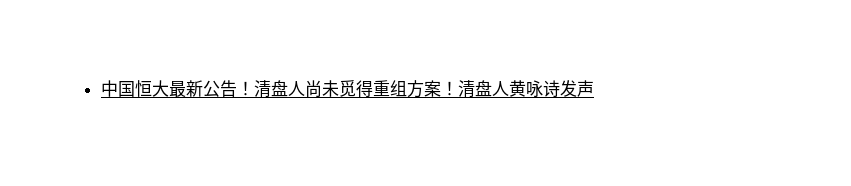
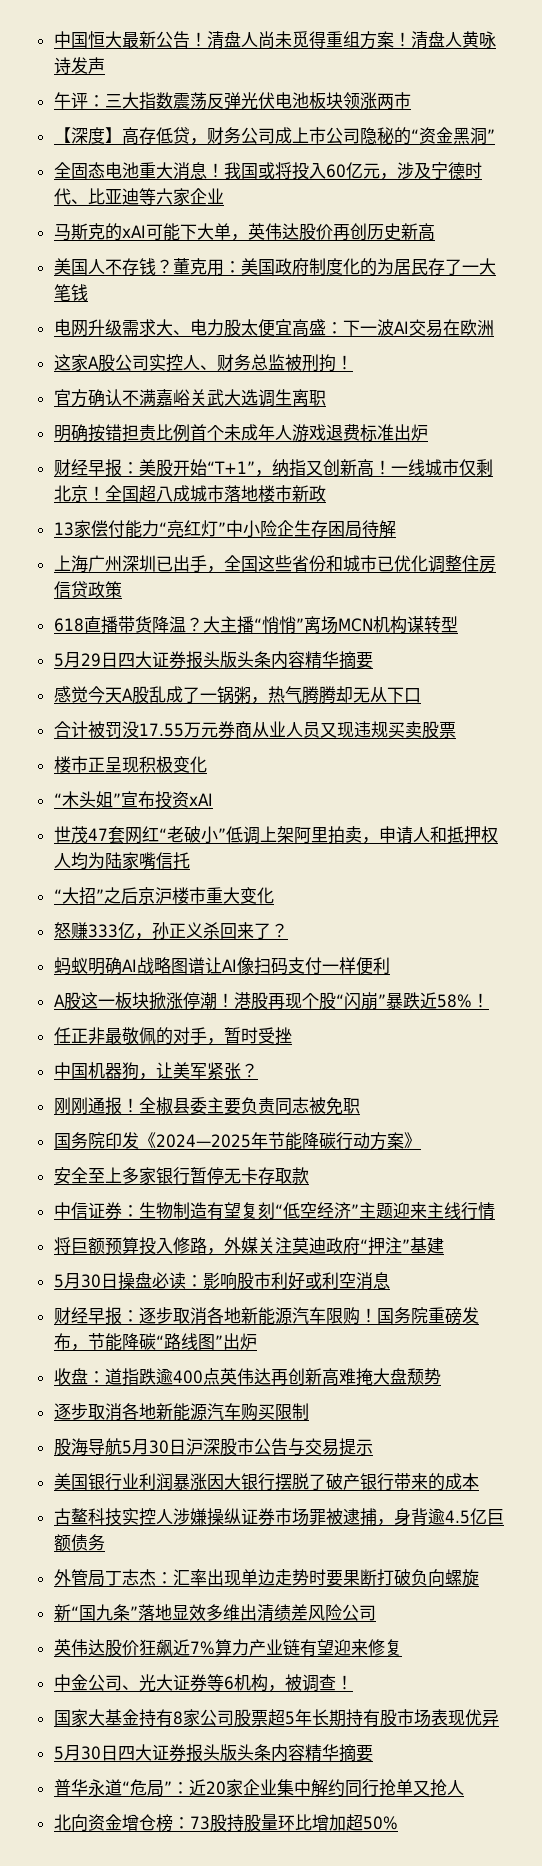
(594, 88) none -> [53,92,411,110] [53,127,495,145] [53,162,482,180] [53,188,224,206] [53,223,435,241] [53,258,496,276] [53,284,88,301] [53,319,494,337] [53,354,353,372] [53,389,326,407] [53,424,428,442] [53,459,493,477] [53,485,326,502] [53,520,396,538] [53,555,496,573] [53,581,122,598] [53,616,458,634] [53,651,373,669] [53,686,421,704] [53,721,456,739] [53,756,207,773] [53,791,213,809] [53,826,498,844] [53,852,190,870] [53,887,274,904] [53,922,288,940] [53,957,390,975] [53,992,489,1010] [53,1027,292,1045] [53,1062,258,1080] [53,1097,360,1115] [53,1132,421,1150] [53,1167,309,1185] [53,1202,495,1220] [53,1237,444,1255] [53,1272,390,1290] [53,1307,479,1325] [53,1333,257,1351] [53,1368,441,1386] [53,1403,309,1421] [53,1438,373,1456] [53,1473,479,1491] [53,1508,504,1526] [53,1534,105,1551] [53,1569,479,1587] [53,1604,376,1622] [53,1639,402,1657] [53,1674,353,1692] [53,1709,499,1727] [53,1744,373,1762] [53,1779,464,1797] [53,1814,398,1832] // 午评：三大指数震荡反弹光伏电池板块领涨两市 // 【深度】高存低贷，财务公司成上市公司隐秘的“资金黑洞” // 全固态电池重大消息！我国或将投入60亿元，涉及宁德时代、比亚迪等六家企业 // 马斯克的xAI可能下大单，英伟达股价再创历史新高 // 美国人不存钱？董克用：美国政府制度化的为居民存了一大笔钱 // 电网升级需求大、电力股太便宜高盛：下一波AI交易在欧洲 // 这家A股公司实控人、财务总监被刑拘！ // 官方确认不满嘉峪关武大选调生离职 // 明确按错担责比例首个未成年人游戏退费标准出炉 // 财经早报：美股开始“T+1”，纳指又创新高！一线城市仅剩北京！全国超八成城市落地楼市新政 // 13家偿付能力“亮红灯”中小险企生存困局待解 // 上海广州深圳已出手，全国这些省份和城市已优化调整住房信贷政策 // 618直播带货降温？大主播“悄悄”离场MCN机构谋转型 // 5月29日四大证券报头版头条内容精华摘要 // 感觉今天A股乱成了一锅粥，热气腾腾却无从下口 // 合计被罚没17.55万元券商从业人员又现违规买卖股票 // 楼市正呈现积极变化 // “木头姐”宣布投资xAI // 世茂47套网红“老破小”低调上架阿里拍卖，申请人和抵押权人均为陆家嘴信托 // “大招”之后京沪楼市重大变化 // 怒赚333亿，孙正义杀回来了？ // 蚂蚁明确AI战略图谱让AI像扫码支付一样便利 // A股这一板块掀涨停潮！港股再现个股“闪崩”暴跌近58%！ // 任正非最敬佩的对手，暂时受挫 // 中国机器狗，让美军紧张？ // 刚刚通报！全椒县委主要负责同志被免职 // 国务院印发《2024—2025年节能降碳行动方案》 // 安全至上多家银行暂停无卡存取款 // 中信证券：生物制造有望复刻“低空经济”主题迎来主线行情 // 将巨额预算投入修路，外媒关注莫迪政府“押注”基建 // 5月30日操盘必读：影响股市利好或利空消息 // 财经早报：逐步取消各地新能源汽车限购！国务院重磅发布，节能降碳“路线图”出炉 // 收盘：道指跌逾400点英伟达再创新高难掩大盘颓势 // 逐步取消各地新能源汽车购买限制 // 股海导航5月30日沪深股市公告与交易提示 // 美国银行业利润暴涨因大银行摆脱了破产银行带来的成本 // 古鳌科技实控人涉嫌操纵证券市场罪被逮捕，身背逾4.5亿巨额债务 // 外管局丁志杰：汇率出现单边走势时要果断打破负向螺旋 // 新“国九条”落地显效多维出清绩差风险公司 // 英伟达股价狂飙近7%算力产业链有望迎来修复 // 中金公司、光大证券等6机构，被调查！ // 国家大基金持有8家公司股票超5年长期持有股市场表现优异 // 5月30日四大证券报头版头条内容精华摘要 // 普华永道“危局”：近20家企业集中解约同行抢单又抢人 // 北向资金增仓榜：73股持股量环比增加超50%

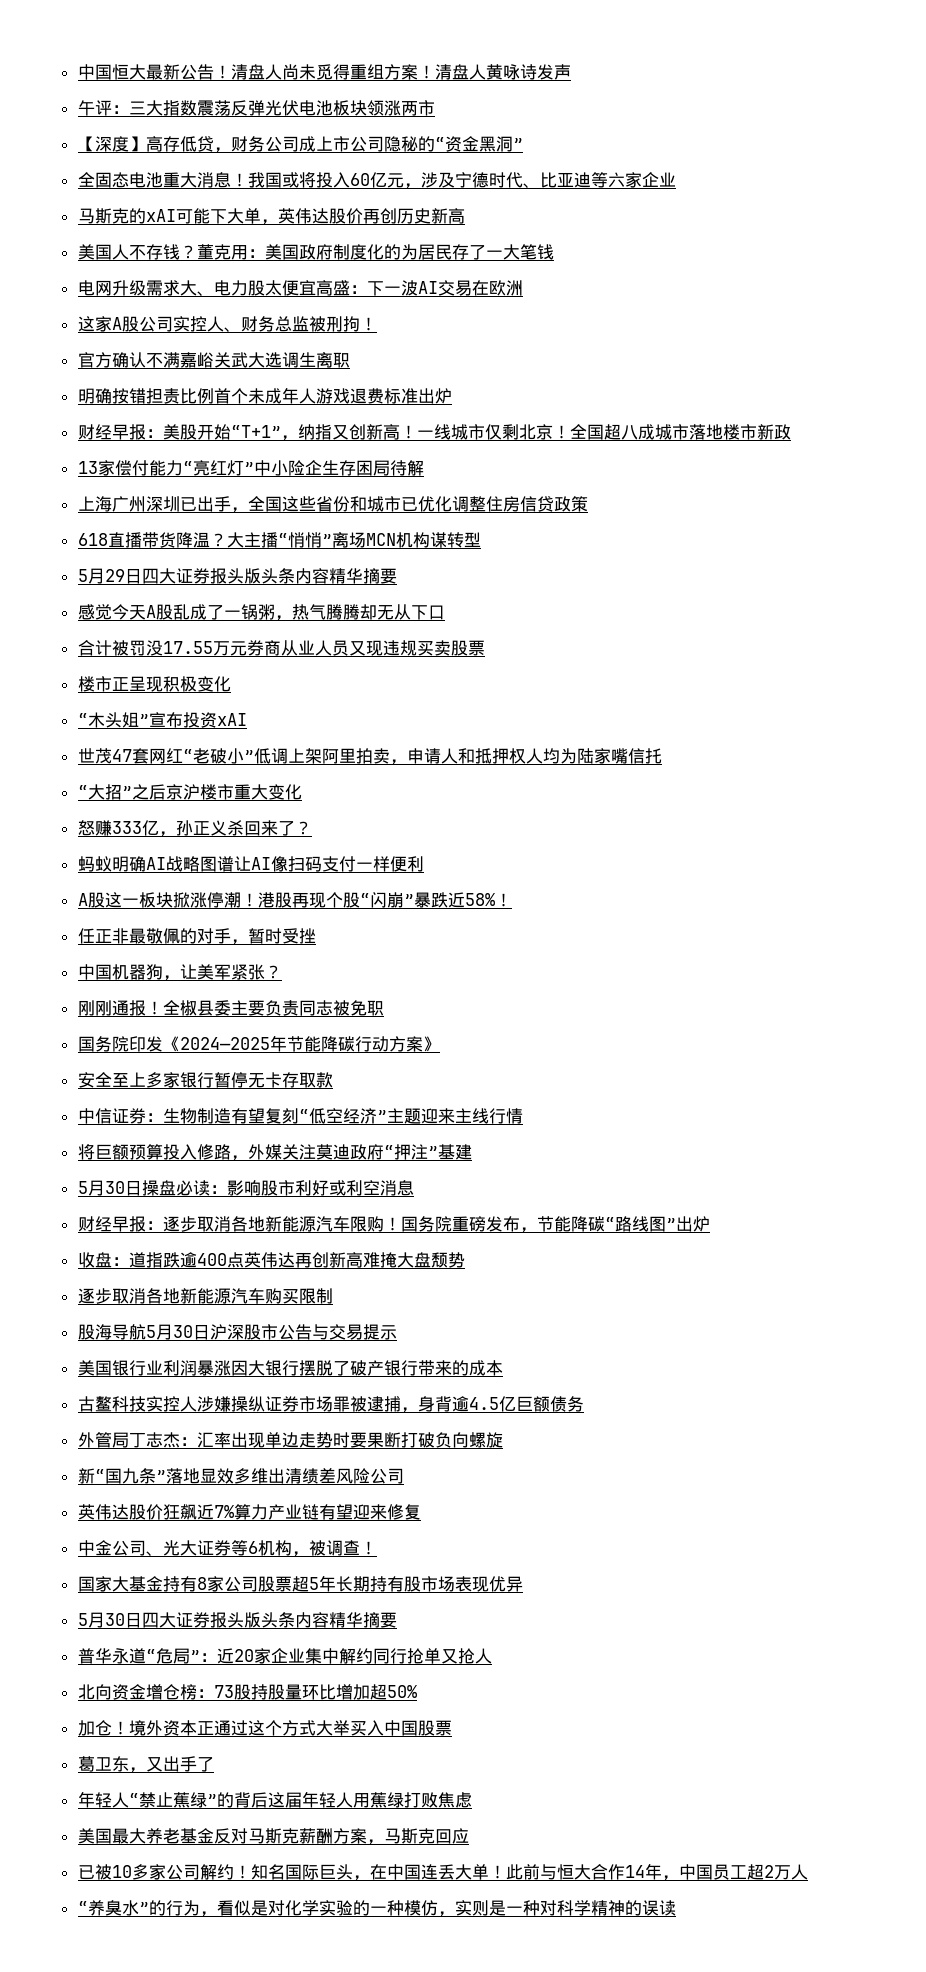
(398, 1823) none -> [77,1720,452,1736] [77,1756,214,1773] [77,1791,472,1808] [77,1828,469,1845] [77,1863,808,1881] [77,1900,676,1917] // 加仓！境外资本正通过这个方式大举买入中国股票 // 葛卫东，又出手了 // 年轻人“禁止蕉绿”的背后这届年轻人用蕉绿打败焦虑 // 美国最大养老基金反对马斯克薪酬方案，马斯克回应 // 已被10多家公司解约！知名国际巨头，在中国连丢大单！此前与恒大合作14年，中国员工超2万人 // “养臭水”的行为，看似是对化学实验的一种模仿，实则是一种对科学精神的误读

